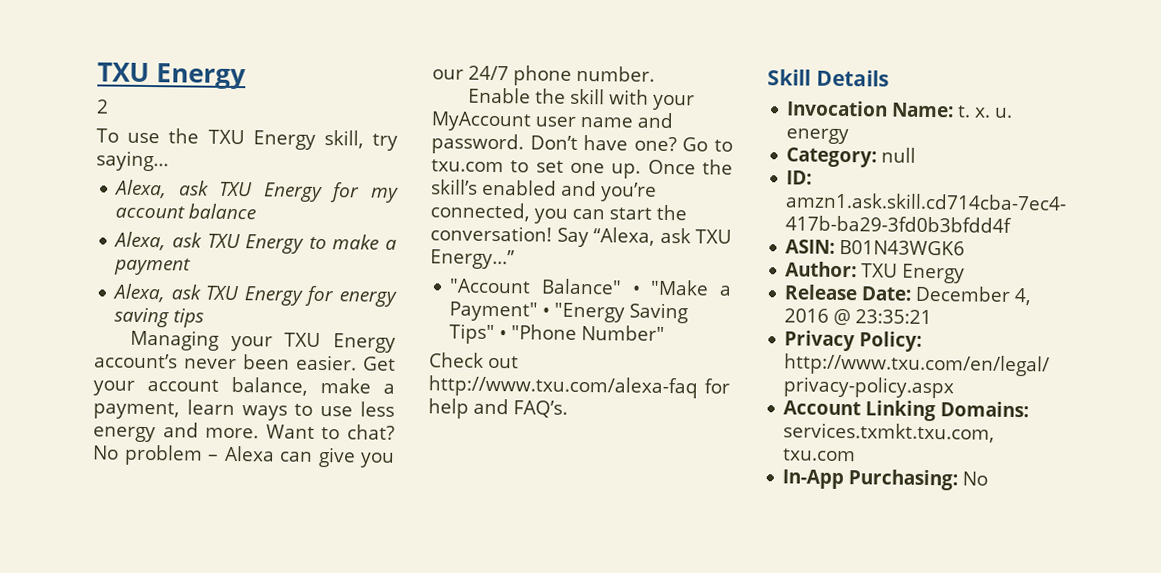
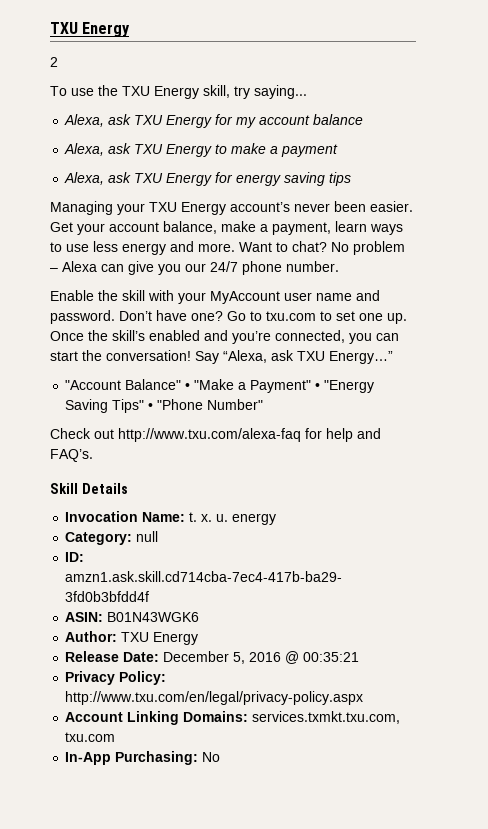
[1014,288,1033,306] 4, -> [233,652,246,664] 5,
[855,309,933,325] 23:35:21 -> [303,652,360,662] 00:35:21

